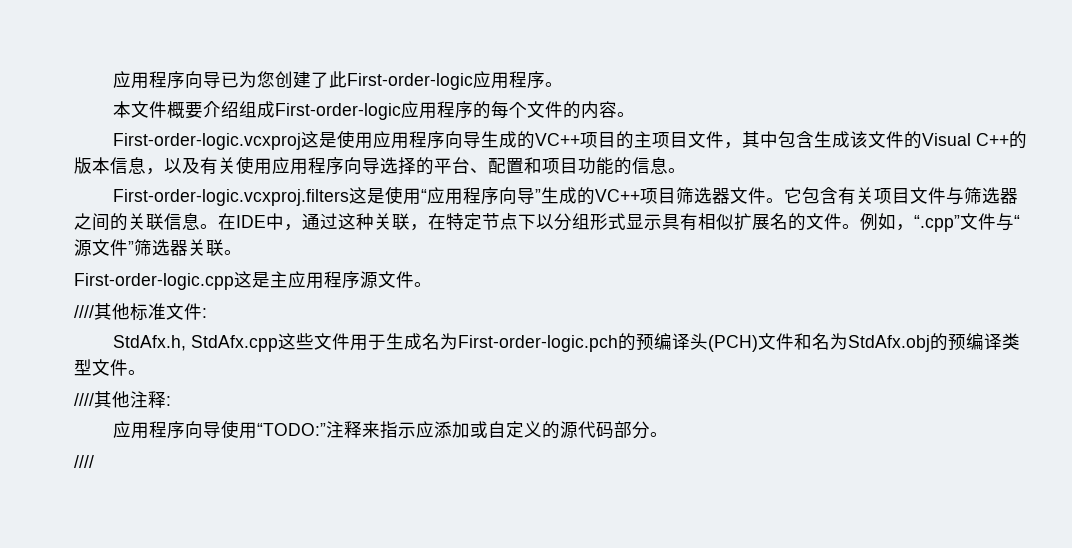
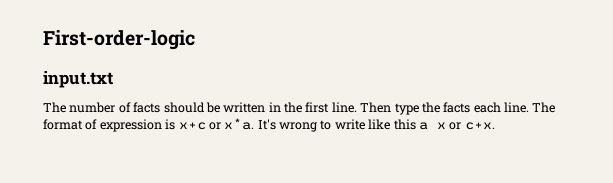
[112,71,563,90] [112,101,635,120] [112,130,1027,150] [74,156,686,175] [112,186,1018,206] [74,213,1020,232] [74,239,242,257] [74,271,432,290] [74,303,207,321] [112,333,1020,352] [74,359,146,376] [74,391,171,408] [112,420,668,439] [74,455,94,468] 应用程序向导已为您创建了此First-order-logic应用程序。 // 本文件概要介绍组成First-order-logic应用程序的每个文件的内容。 // First-order-logic.vcxproj这是使用应用程序向导生成的VC++项目的主项目文件，其中包含生成该文件的Visual C++的版本信息，以及有关使用应用程序向导选择的平台、配置和项目功能的信息。 // First-order-logic.vcxproj.filters这是使用“应用程序向导”生成的VC++项目筛选器文件。它包含有关项目文件与筛选器之间的关联信息。在IDE中，通过这种关联，在特定节点下以分组形式显示具有相似扩展名的文件。例如，“.cpp”文件与“源文件”筛选器关联。 // First-order-logic.cpp这是主应用程序源文件。 // ////其他标准文件: // StdAfx.h, StdAfx.cpp这些文件用于生成名为First-order-logic.pch的预编译头(PCH)文件和名为StdAfx.obj的预编译类型文件。 // ////其他注释: // 应用程序向导使用“TODO:”注释来指示应添加或自定义的源代码部分。 // //// -> [43,30,195,50] [43,71,113,88] [43,102,556,115] [43,118,495,132] First-order-logic // input.txt // The number of facts should be written in the first line. Then type the facts each line. The format of expression is x+c or x*a. It's wrong to write like this a x or c+x.

